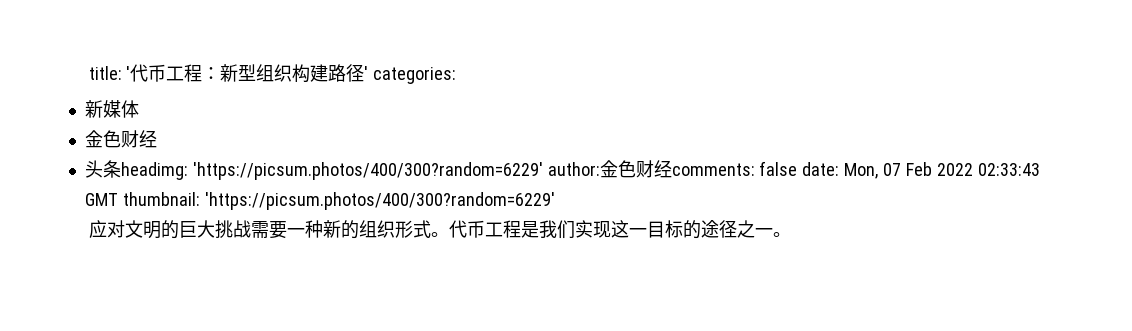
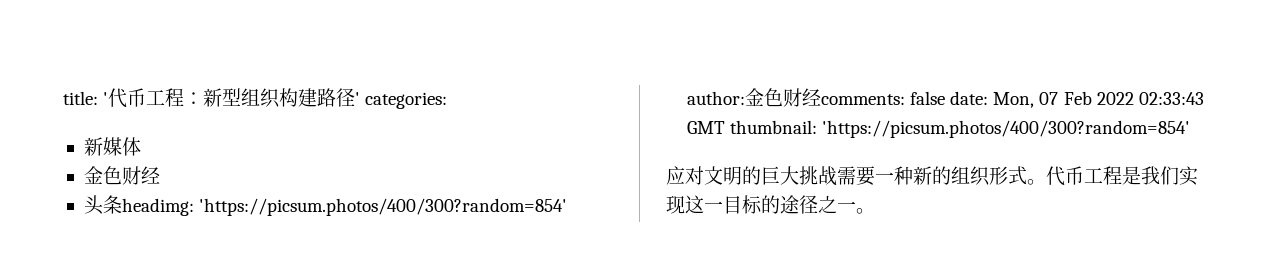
[192,162,543,180] 'https://picsum.photos/400/300?random=6229' -> [199,198,568,216] 'https://picsum.photos/400/300?random=854'
[204,192,555,210] 'https://picsum.photos/400/300?random=6229' -> [822,120,1191,138] 'https://picsum.photos/400/300?random=854'

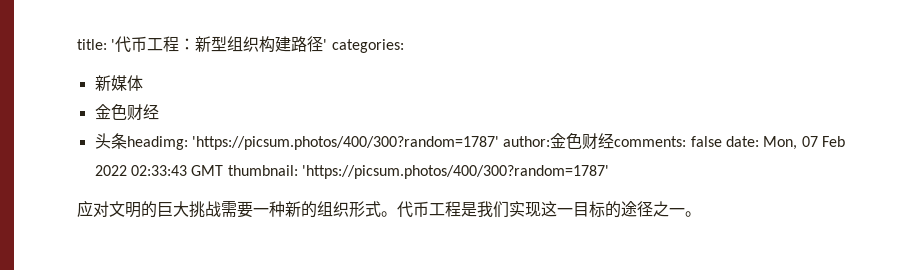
[199,198,568,216] 'https://picsum.photos/400/300?random=854' -> [191,136,499,150] 'https://picsum.photos/400/300?random=1787'
[822,120,1191,138] 'https://picsum.photos/400/300?random=854' -> [301,165,609,179] 'https://picsum.photos/400/300?random=1787'

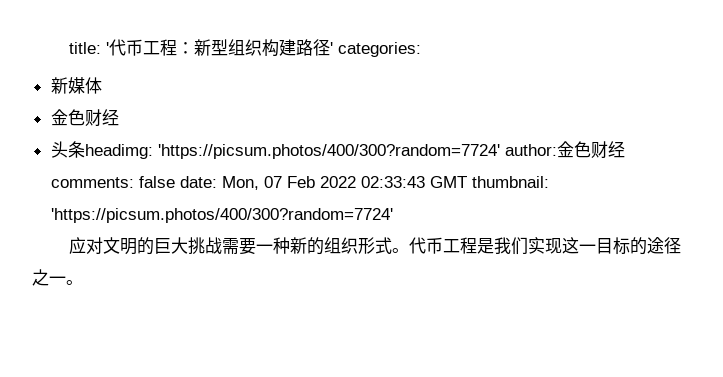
[191,136,499,150] 'https://picsum.photos/400/300?random=1787' -> [157,144,500,159] 'https://picsum.photos/400/300?random=7724'
[301,165,609,179] 'https://picsum.photos/400/300?random=1787' -> [50,208,393,223] 'https://picsum.photos/400/300?random=7724'

